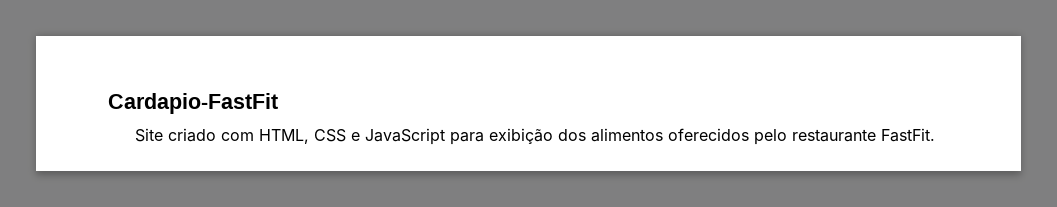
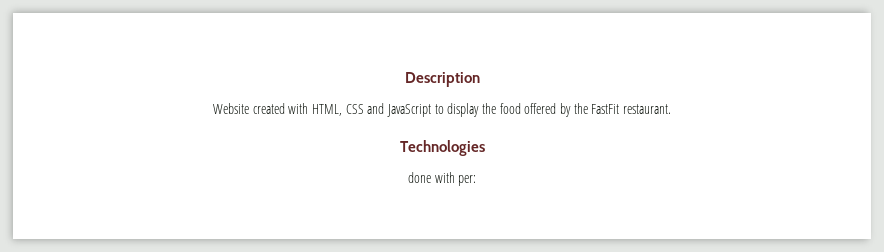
[108,93,278,114] [135,128,936,145] Cardapio-FastFit // Site criado com HTML, CSS e JavaScript para exibição dos alimentos oferecidos pelo restaurante FastFit. -> [404,72,480,87] [213,103,671,117] [399,140,485,156] [407,172,477,186] Description // Website created with HTML, CSS and JavaScript to display the food offered by the FastFit restaurant. // Technologies // done with per:

